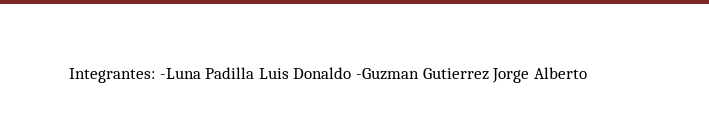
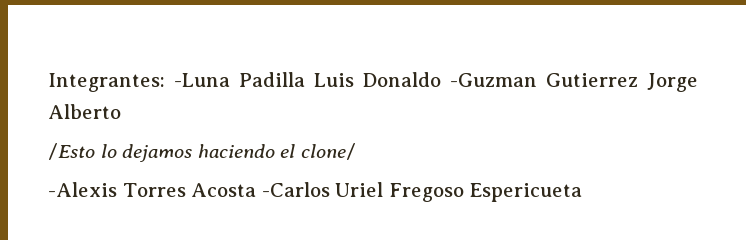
(587, 73) none -> [48,143,356,162] [48,182,583,202] // /Esto lo dejamos haciendo el clone/ // -Alexis Torres Acosta -Carlos Uriel Fregoso Espericueta

